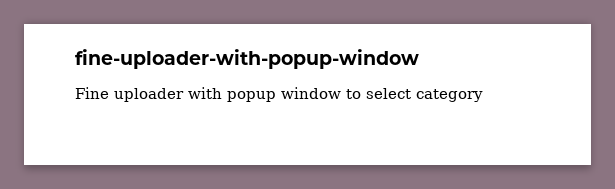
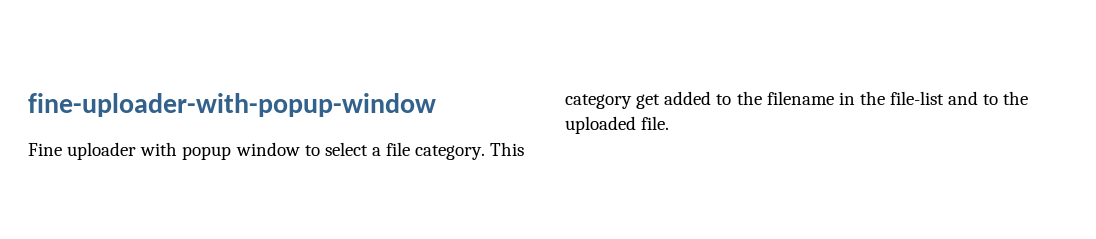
[416,89,483,102] category -> [371,142,525,160] [565,91,1029,109] [565,116,670,134] a file category. This category get added to the filename in the file-list and to the uploaded file.

